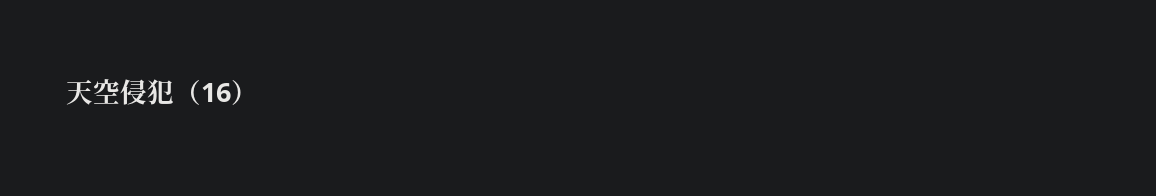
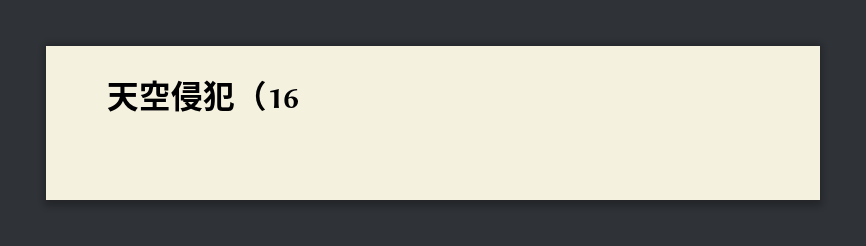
[231,79,258,105] ） -> (299, 98) none

